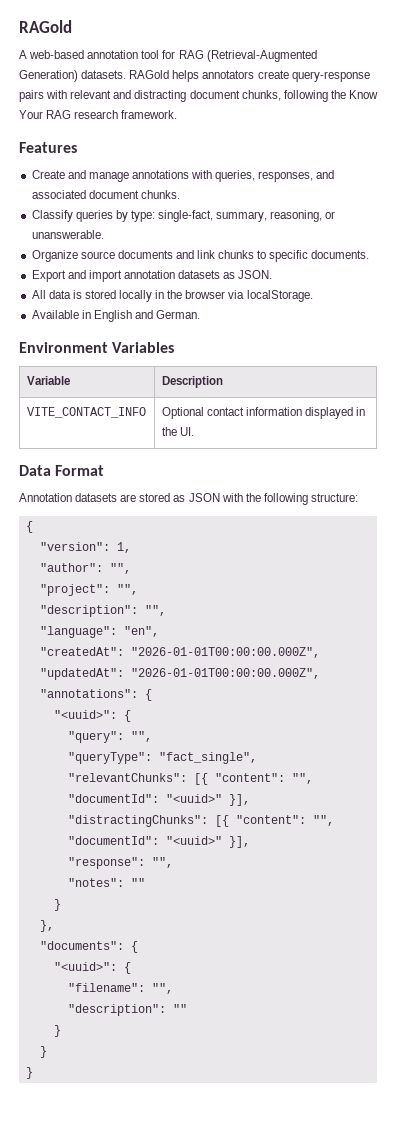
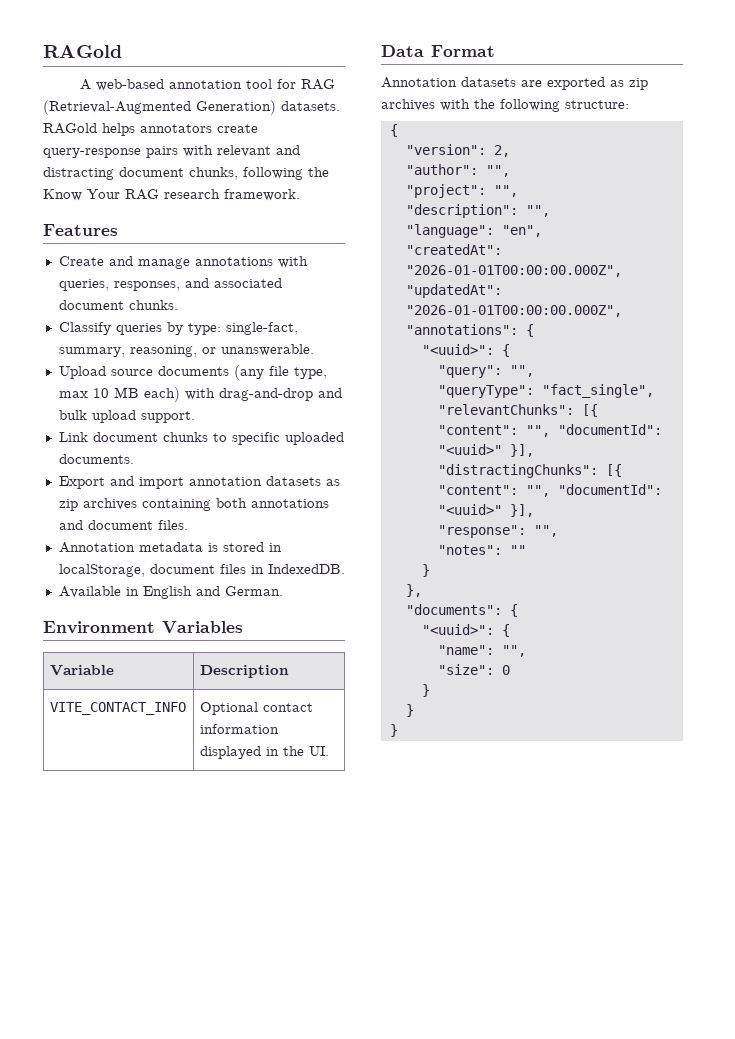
[31,250,78,262] Organize -> [58,366,106,379] Upload
[175,250,216,259] and link -> [233,365,327,380] [58,387,342,402] [58,410,195,423] [58,432,158,442] (any file type, max 10 MB each) with drag-and-drop and bulk upload support. // Link document
(309, 256) none -> [284,432,344,445] uploaded
[238,270,273,279] [31,290,313,302] JSON. // All data is stored locally in the browser via localStorage. -> [58,498,329,511] [58,520,188,530] [58,542,282,553] [58,564,345,577] zip archives containing both annotations and document files. // Annotation metadata is stored in localStorage, document files in IndexedDB.
[139,493,220,502] stored as JSON -> [547,77,648,90] [381,99,435,111] exported as zip archives
[116,542,131,553] 1, -> [493,145,510,157] 2,
[67,983,173,994] [67,1004,187,1016] "filename": "", // "description": "" -> [437,645,526,657] [437,664,510,675] "name": "", // "size": 0

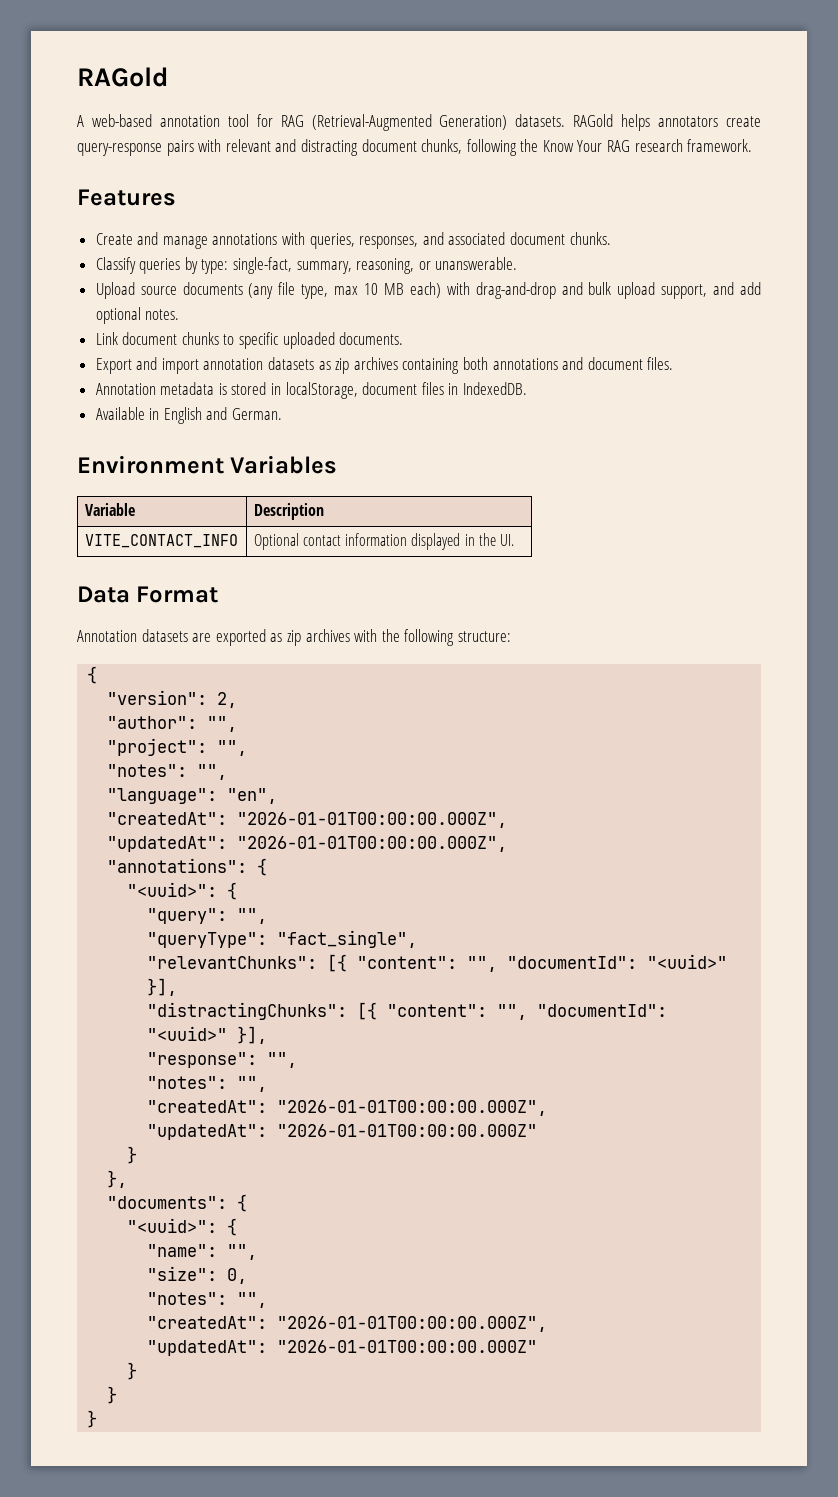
[140,411,195,423] support. -> [661,282,761,299] [95,307,180,324] support, and add optional notes.
[405,204,518,218] "description": -> [107,764,188,777] "notes":
[509,545,526,555] "" -> [237,1076,268,1092] [147,1100,548,1116] [147,1124,538,1140] "", // "createdAt": "2026-01-01T00:00:00.000Z", // "updatedAt": "2026-01-01T00:00:00.000Z"
[501,665,510,675] 0 -> [227,1268,248,1284] [147,1292,268,1308] [147,1316,548,1332] [147,1340,538,1356] 0, // "notes": "", // "createdAt": "2026-01-01T00:00:00.000Z", // "updatedAt": "2026-01-01T00:00:00.000Z"

